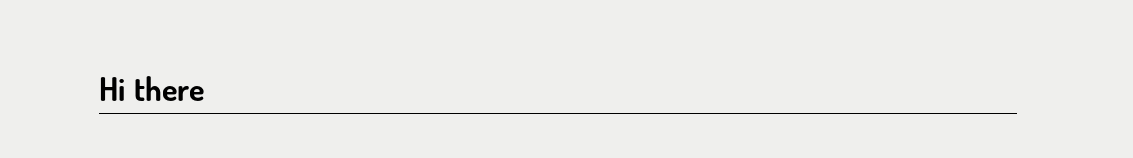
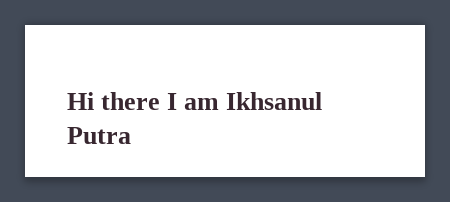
(204, 88) none -> [167,92,323,110] [67,127,131,144] I am Ikhsanul Putra

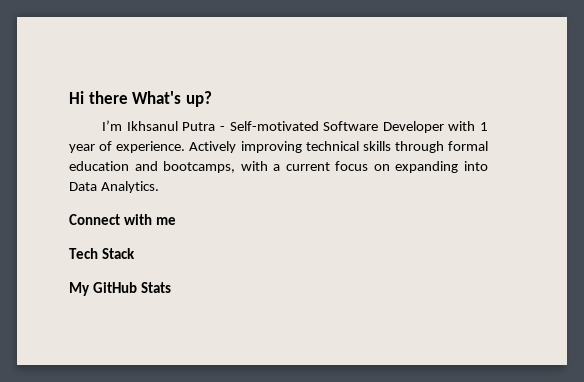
[167,92,323,110] [67,127,131,144] I am Ikhsanul Putra -> [132,91,212,107] [102,120,488,133] [69,141,488,153] [69,161,488,173] [69,181,159,193] [69,214,177,225] [69,248,136,259] [69,282,172,296] What's up? // I’m Ikhsanul Putra - Self-motivated Software Developer with 1 year of experience. Actively improving technical skills through formal education and bootcamps, with a current focus on expanding into Data Analytics. // Connect with me // Tech Stack // My GitHub Stats

